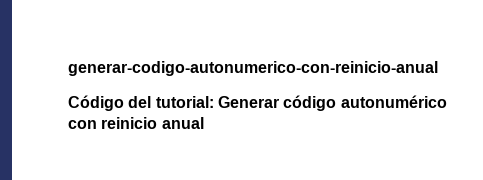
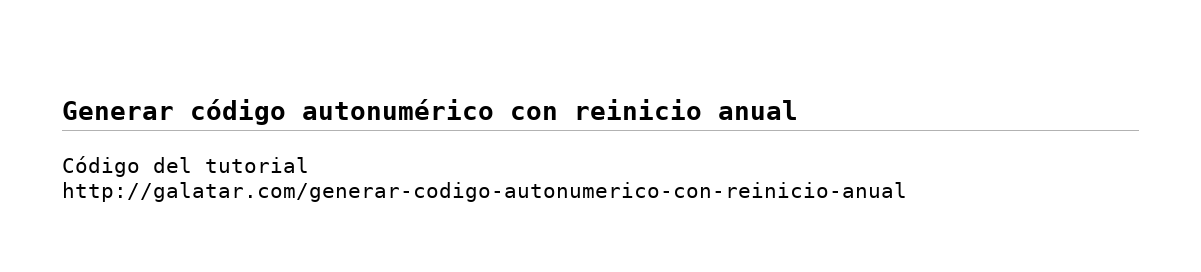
[68,61,438,76] [68,95,214,111] generar-codigo-autonumerico-con-reinicio-anual // Código del tutorial: -> (62, 110) none
(204, 123) none -> [62,156,309,177] [62,182,907,202] // Código del tutorial http://galatar.com/generar-codigo-autonumerico-con-reinicio-anual

